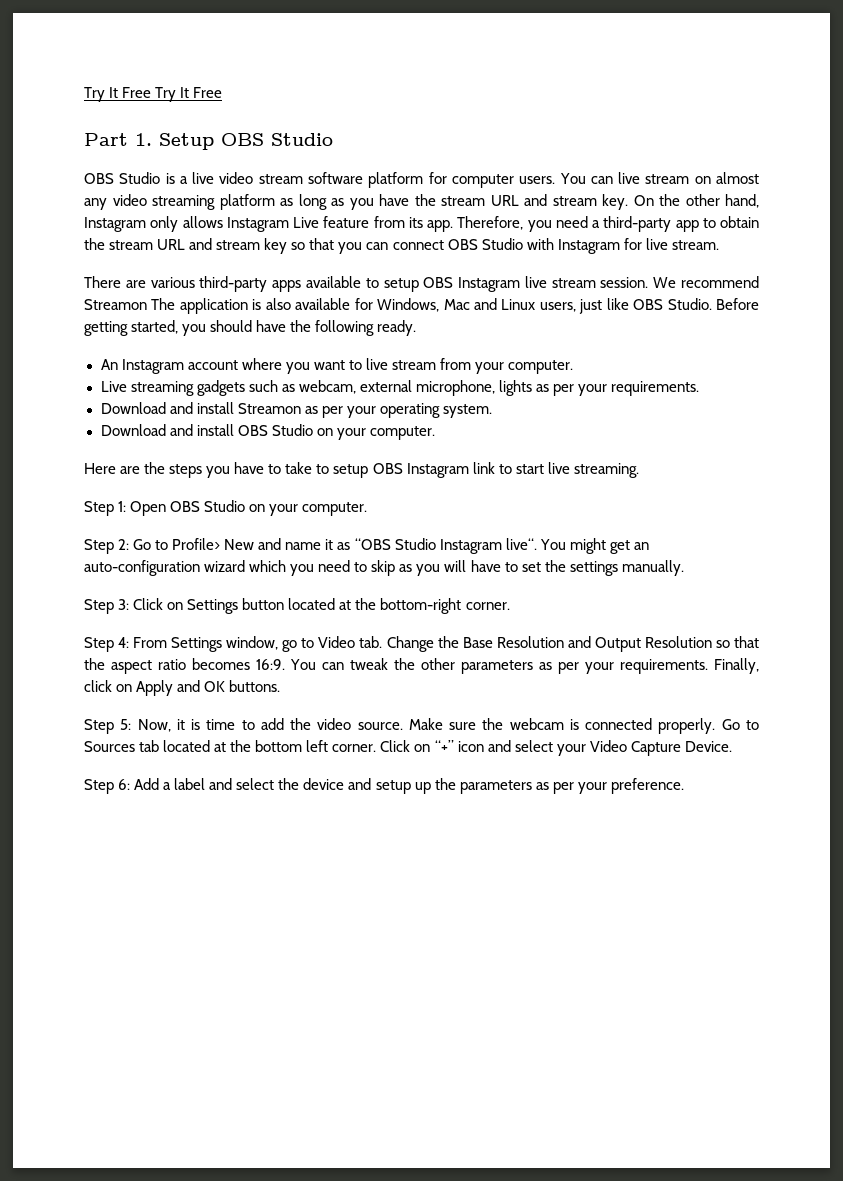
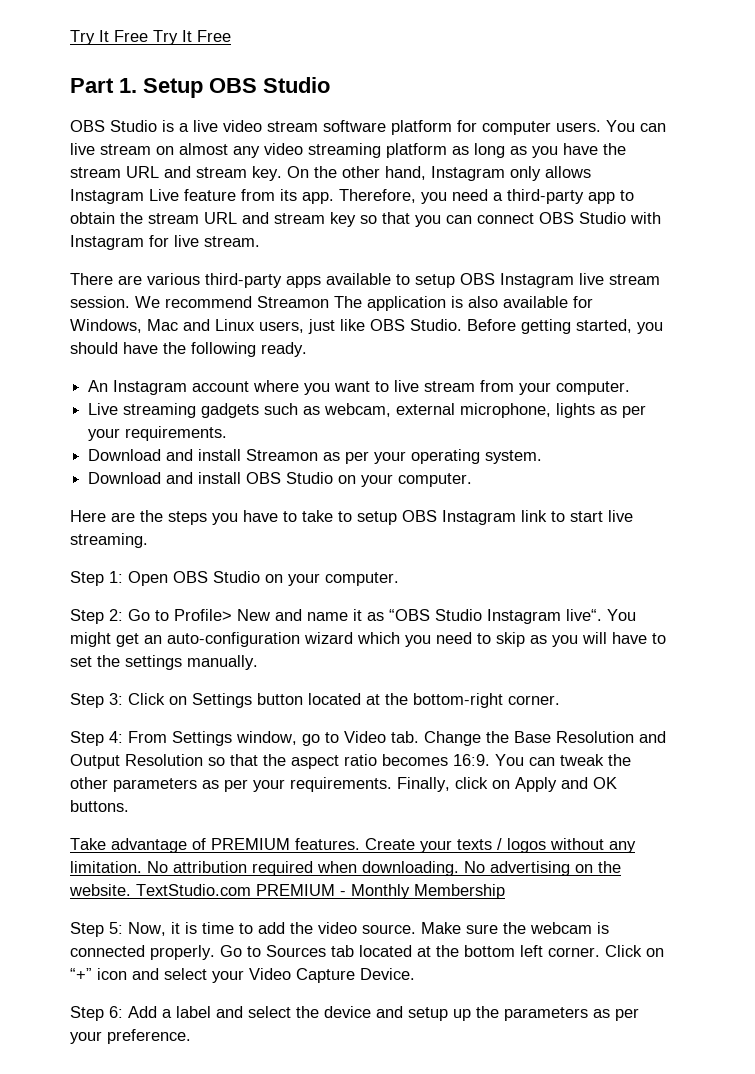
(281, 686) none -> [70,838,636,853] [70,861,621,876] [69,884,505,899] // Take advantage of PREMIUM features. Create your texts / logos without any limitation. No attribution required when downloading. No advertising on the website. TextStudio.com PREMIUM - Monthly Membership

